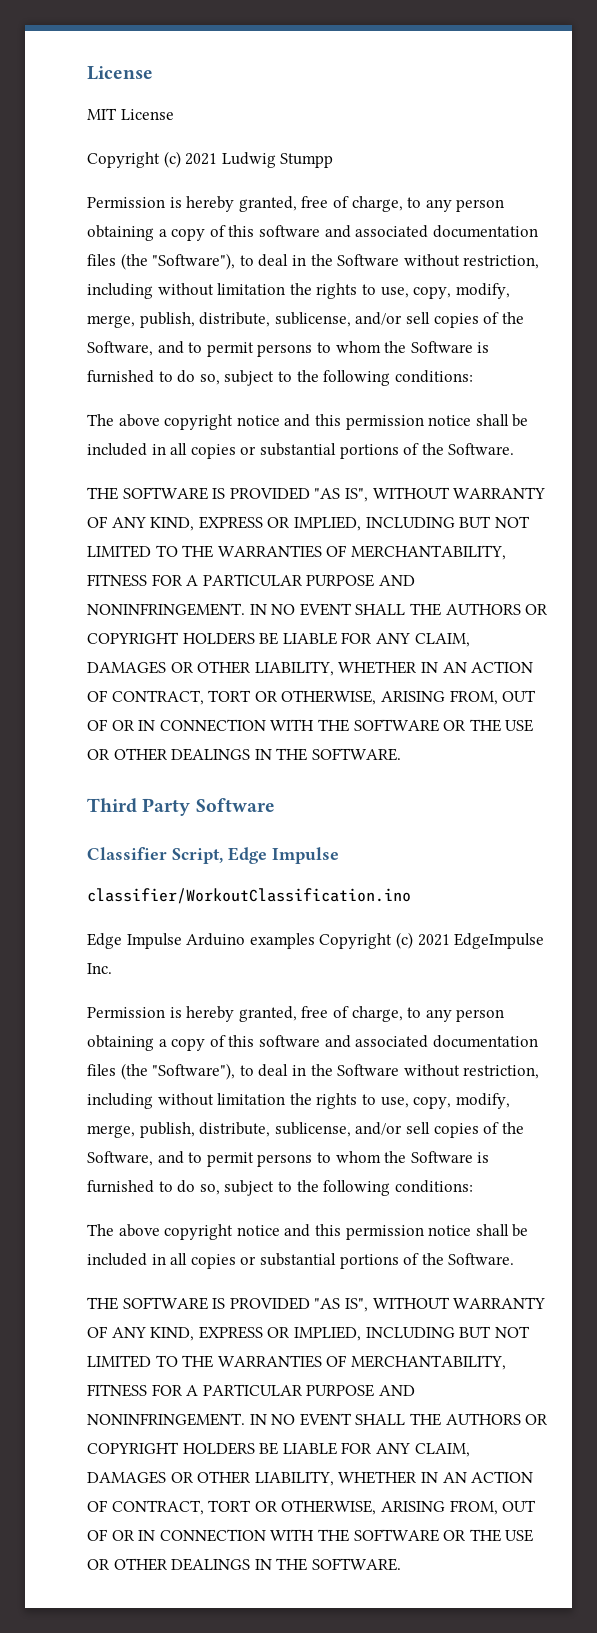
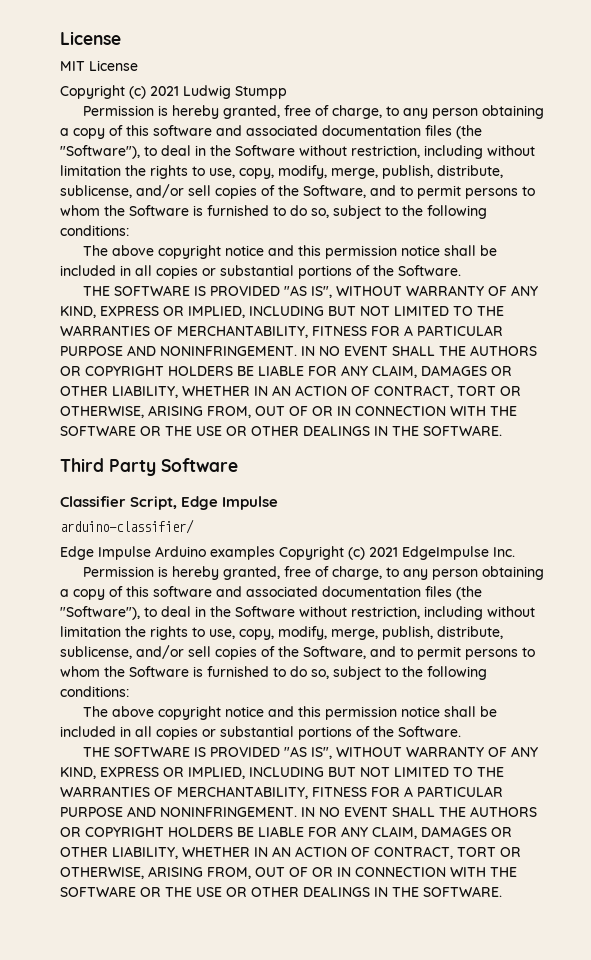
[87,888,411,904] classifier/WorkoutClassification.ino -> [60,519,194,534] arduino-classifier/

